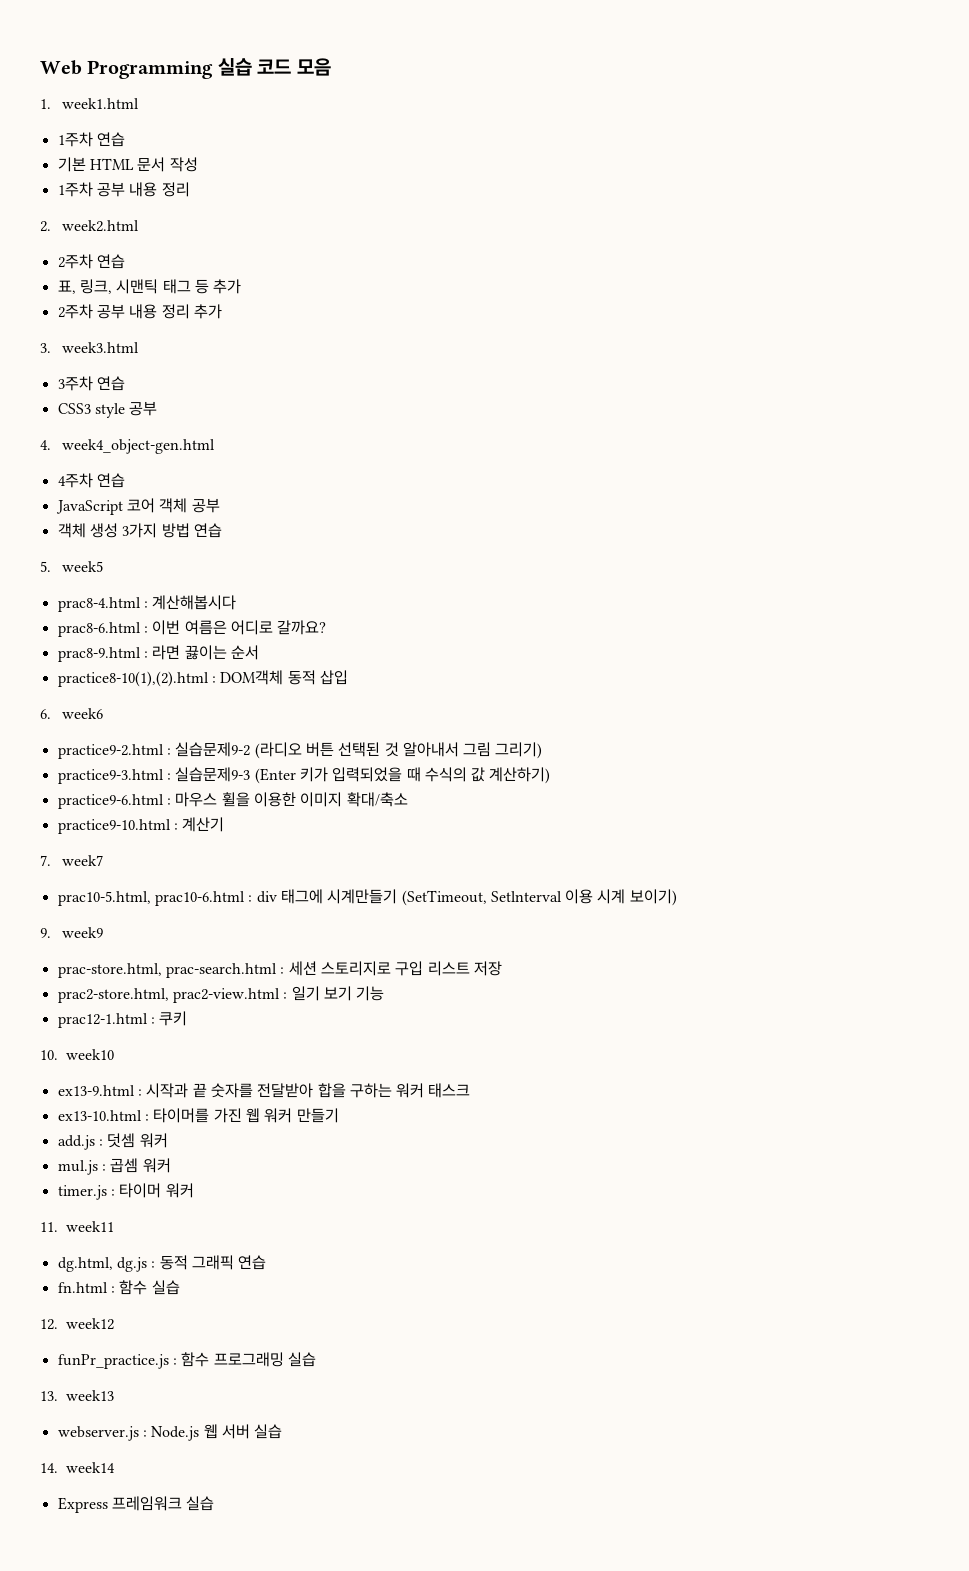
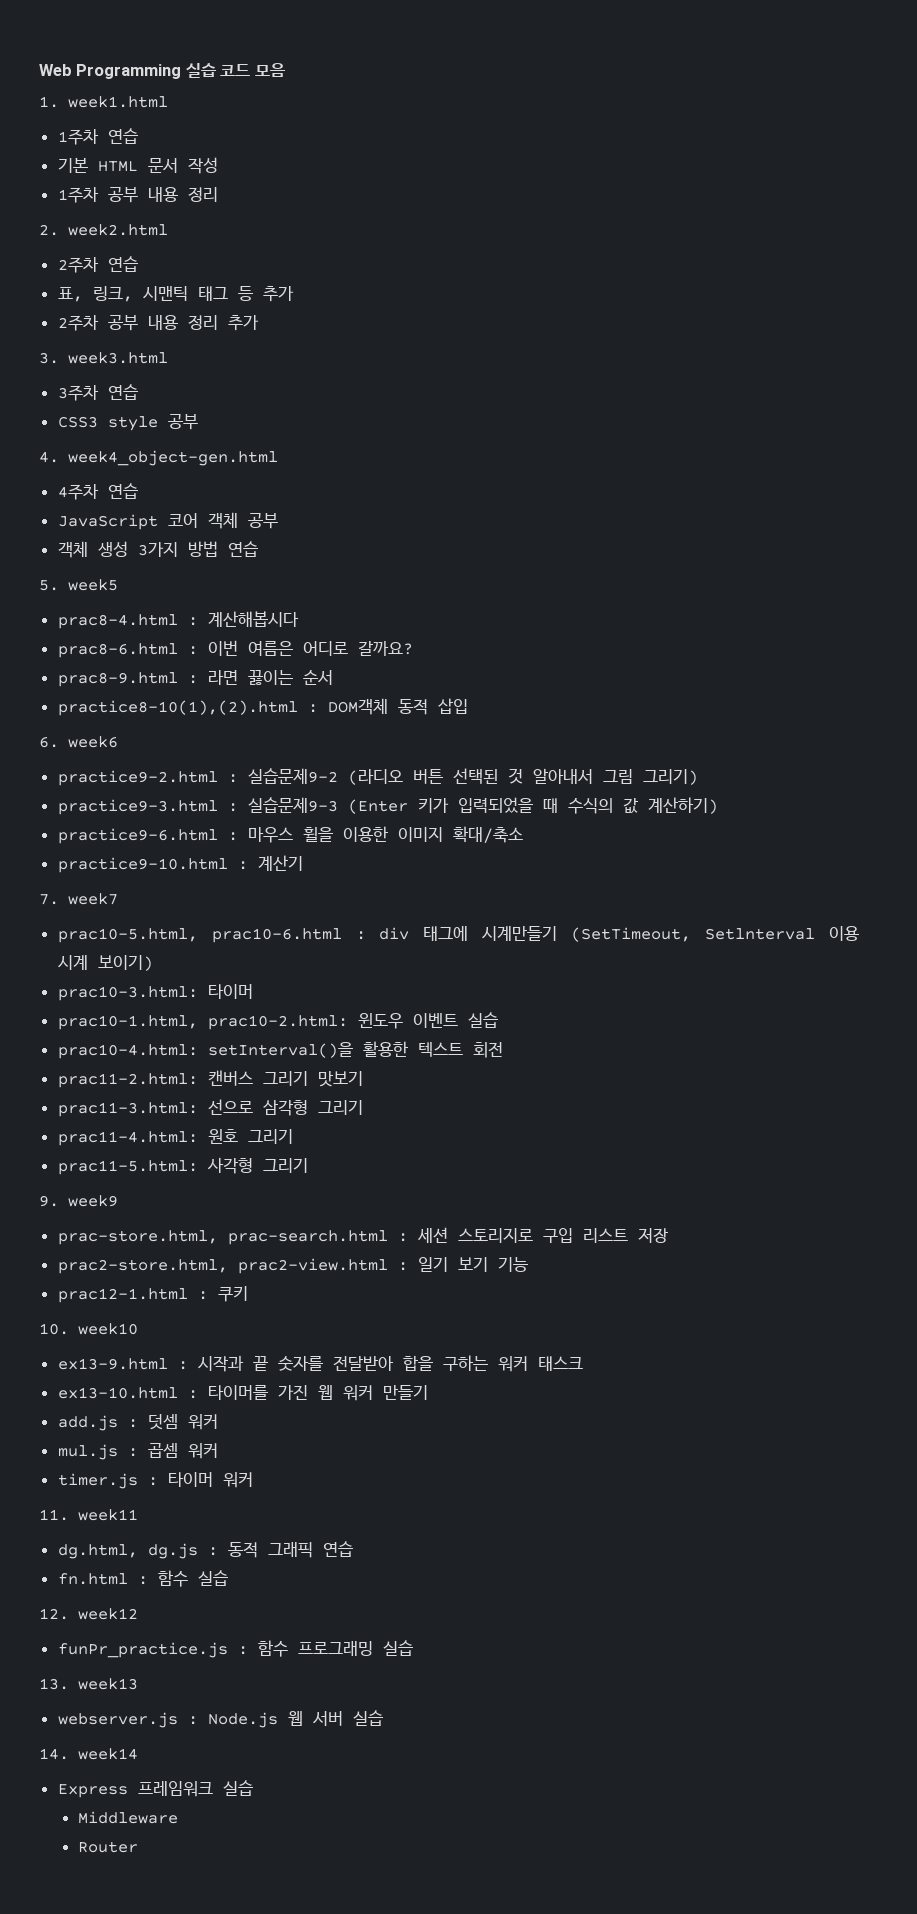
(677, 897) none -> [57,984,253,1001] [57,1012,498,1030] [57,1041,503,1059] [57,1070,363,1088] [57,1099,363,1117] [57,1129,293,1146] [57,1157,308,1175] // prac10-3.html: 타이머 // prac10-1.html, prac10-2.html: 윈도우 이벤트 실습 // prac10-4.html: setInterval()을 활용한 텍스트 회전 // prac11-2.html: 캔버스 그리기 맛보기 // prac11-3.html: 선으로 삼각형 그리기 // prac11-4.html: 원호 그리기 // prac11-5.html: 사각형 그리기
(215, 1503) none -> [78,1811,179,1824] [78,1841,139,1853] // Middleware // Router

